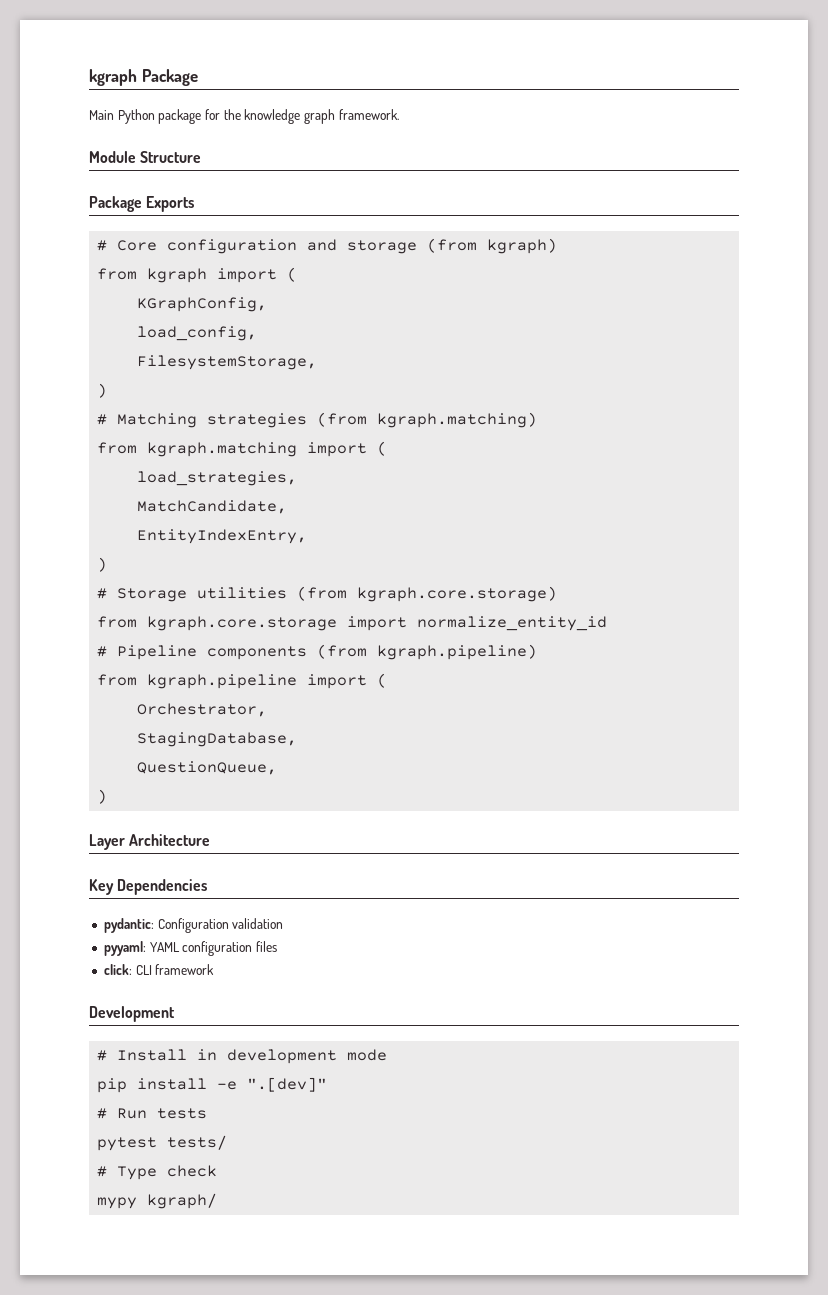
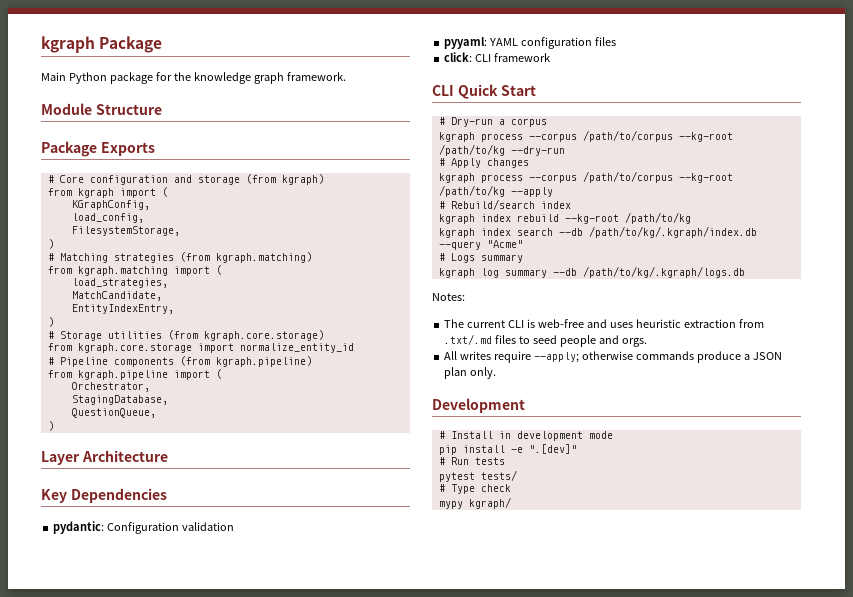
(215, 969) none -> [432,84,536,99] [438,117,547,127] [438,130,733,142] [438,144,565,156] [438,158,529,168] [438,171,733,183] [438,185,553,197] [438,199,571,210] [438,212,691,224] [438,226,757,238] [438,240,523,250] [438,253,523,263] [438,266,745,278] [432,293,465,301] [444,319,764,328] [444,334,647,347] [444,351,782,363] [444,367,497,379] // CLI Quick Start // # Dry-run a corpus // kgraph process --corpus /path/to/corpus --kg-root /path/to/kg --dry-run // # Apply changes // kgraph process --corpus /path/to/corpus --kg-root /path/to/kg --apply // # Rebuild/search index // kgraph index rebuild --kg-root /path/to/kg // kgraph index search --db /path/to/kg/.kgraph/index.db --query "Acme" // # Logs summary // kgraph log summary --db /path/to/kg/.kgraph/logs.db // Notes: // The current CLI is web-free and uses heuristic extraction from .txt/.md files to seed people and orgs. // All writes require --apply; otherwise commands produce a JSON plan only.

